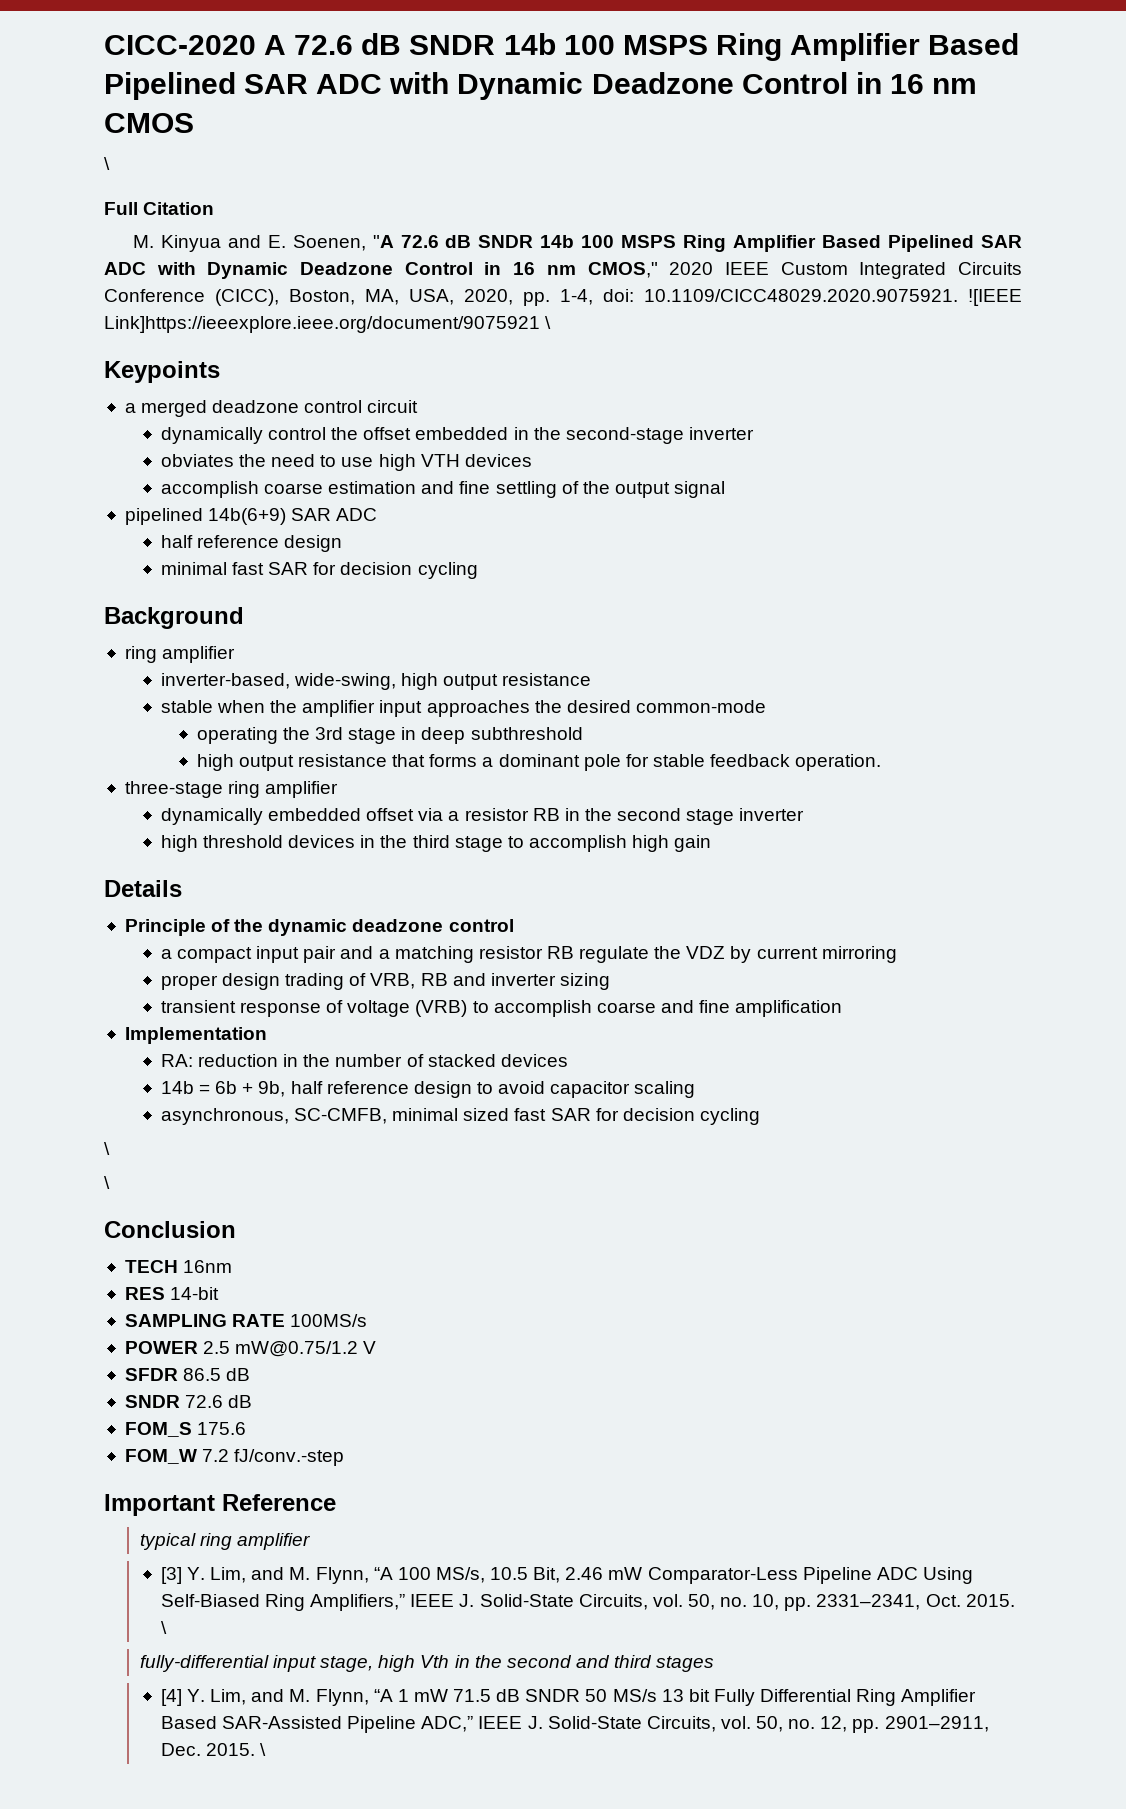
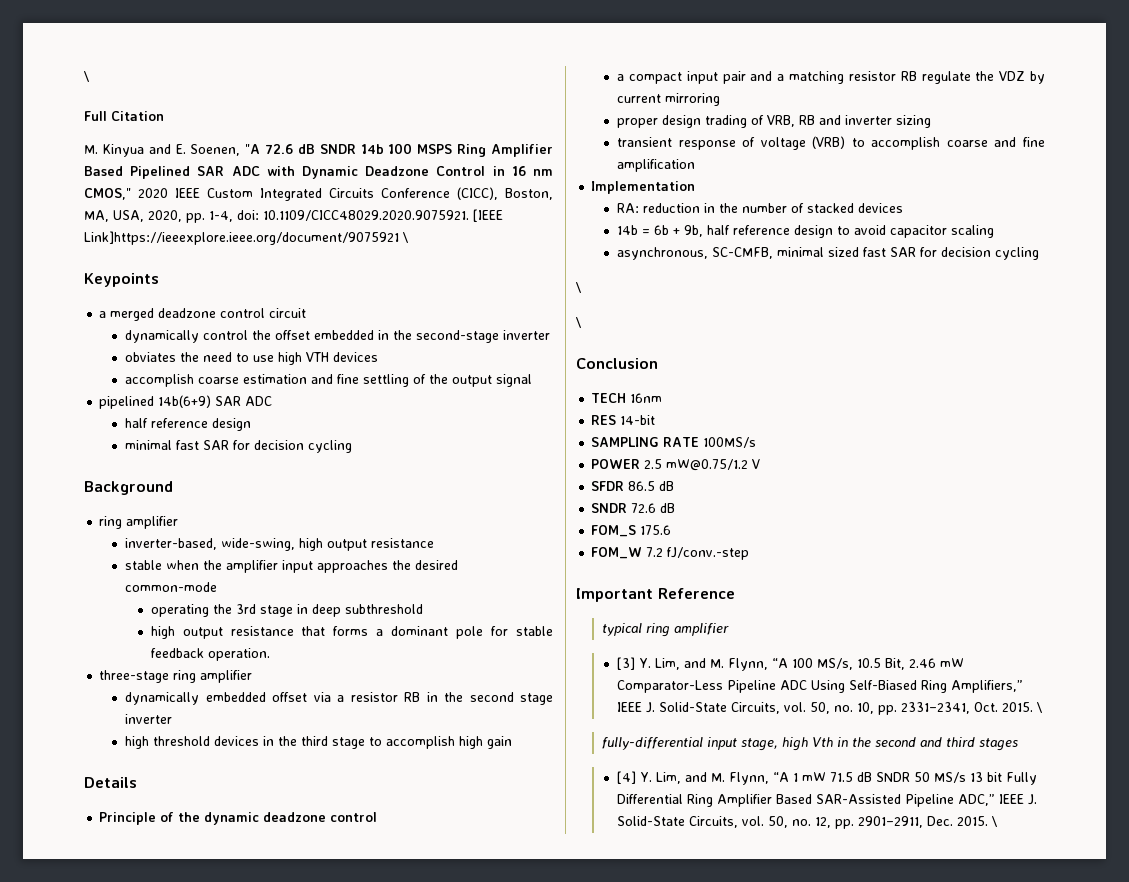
[104,33,1020,61] [104,72,977,100] [104,113,194,133] CICC-2020 A 72.6 dB SNDR 14b 100 MSPS Ring Amplifier Based Pipelined SAR ADC with Dynamic Deadzone Control in 16 nm CMOS // -> (83, 76) none
[968,289,1022,306] ![IEEE -> [473,209,503,222] [IEEE

